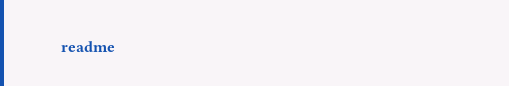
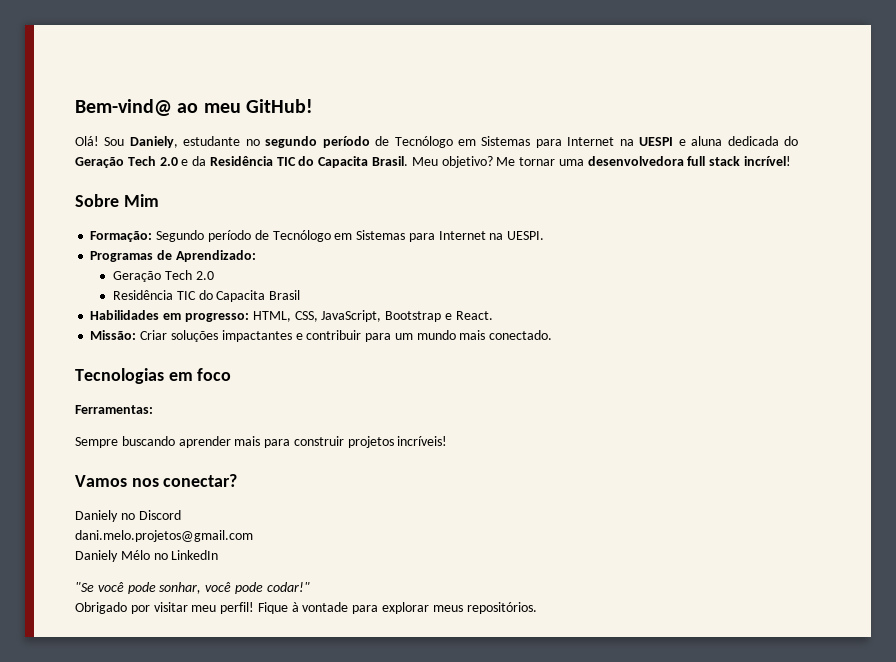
[61,41,115,52] readme -> [75,99,313,116] [75,136,799,148] [75,156,792,168] [75,194,159,207] [90,230,545,242] [90,250,256,262] [112,270,214,282] [112,290,301,302] [90,310,493,322] [90,330,553,342] [75,368,232,384] [75,405,153,414] [75,436,448,448] [75,474,238,487] [75,510,181,522] [75,530,253,542] [75,550,219,562] [75,582,310,594] [75,602,537,614] Bem-vind@ ao meu GitHub! // Olá! Sou Daniely, estudante no segundo período de Tecnólogo em Sistemas para Internet na UESPI e aluna dedicada do Geração Tech 2.0 e da Residência TIC do Capacita Brasil. Meu objetivo? Me tornar uma desenvolvedora full stack incrível! // Sobre Mim // Formação: Segundo período de Tecnólogo em Sistemas para Internet na UESPI. // Programas de Aprendizado: // Geração Tech 2.0 // Residência TIC do Capacita Brasil // Habilidades em progresso: HTML, CSS, JavaScript, Bootstrap e React. // Missão: Criar soluções impactantes e contribuir para um mundo mais conectado. // Tecnologias em foco // Ferramentas: // Sempre buscando aprender mais para construir projetos incríveis! // Vamos nos conectar? // Daniely no Discord // dani.melo.projetos@gmail.com // Daniely Mélo no LinkedIn // "Se você pode sonhar, você pode codar!" // Obrigado por visitar meu perfil! Fique à vontade para explorar meus repositórios.

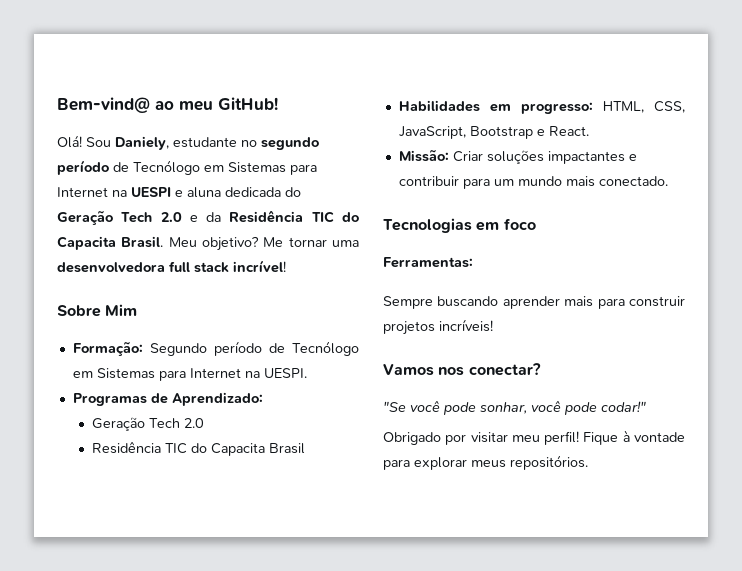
[75,510,181,522] [75,530,253,542] [75,550,219,562] // Daniely no Discord // dani.melo.projetos@gmail.com // Daniely Mélo no LinkedIn -> (541, 369) none

